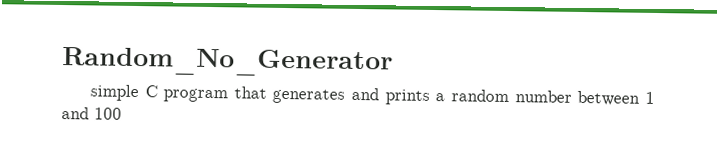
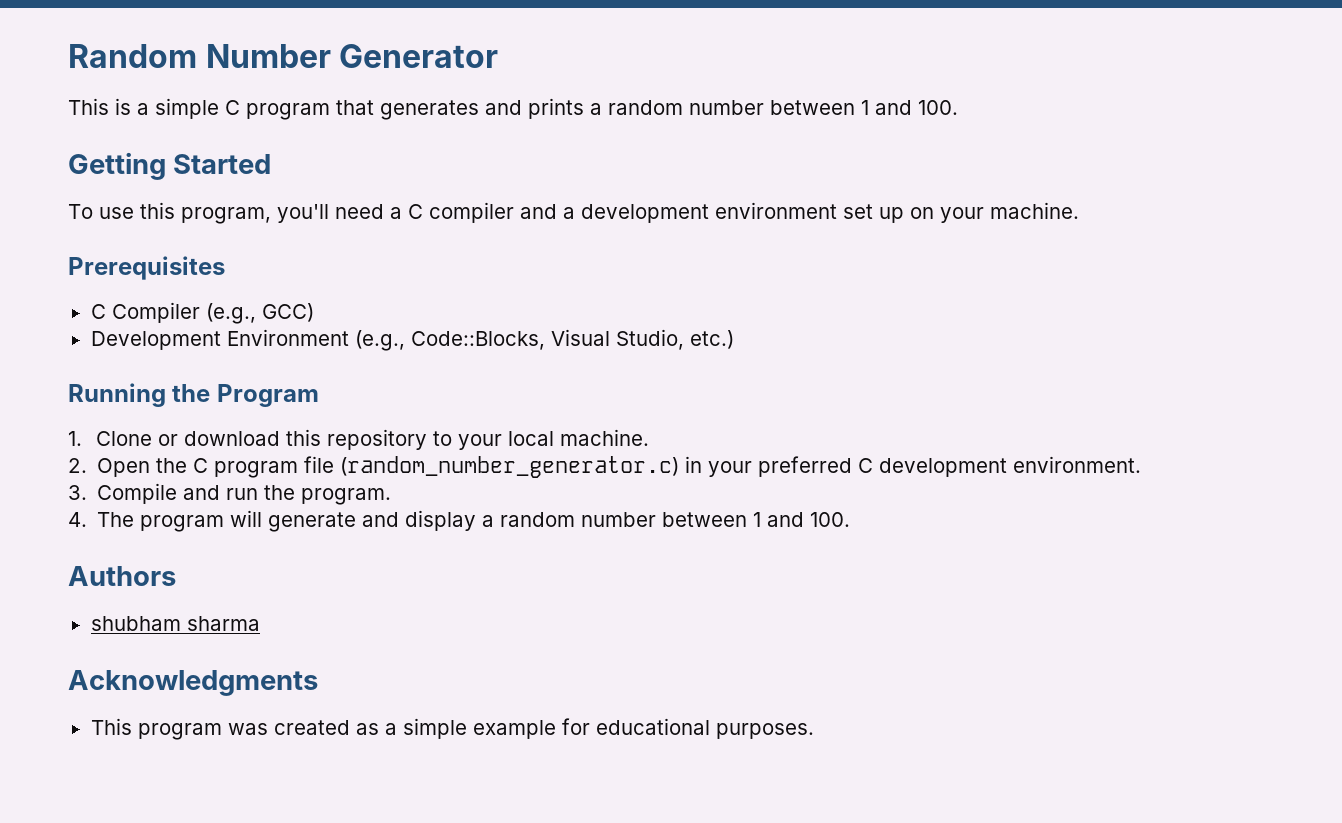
[62,47,393,78] Random_No_Generator // -> [68,44,499,68] [68,98,149,115] Random Number Generator // This is a
[94,107,122,120] 100 -> [918,100,958,115] [68,152,272,180] [68,202,1079,224] [68,256,225,280] [90,302,314,324] [90,329,734,351] [68,383,319,407] [68,429,650,450] [68,456,1142,478] [68,483,392,505] [68,510,851,532] [68,566,176,586] [90,616,260,631] [68,670,318,696] [90,718,814,740] 100. // Getting Started // To use this program, you'll need a C compiler and a development environment set up on your machine. // Prerequisites // C Compiler (e.g., GCC) // Development Environment (e.g., Code::Blocks, Visual Studio, etc.) // Running the Program // 1. Clone or download this repository to your local machine. // 2. Open the C program file (random_number_generator.c) in your preferred C development environment. // 3. Compile and run the program. // 4. The program will generate and display a random number between 1 and 100. // Authors // shubham sharma // Acknowledgments // This program was created as a simple example for educational purposes.

